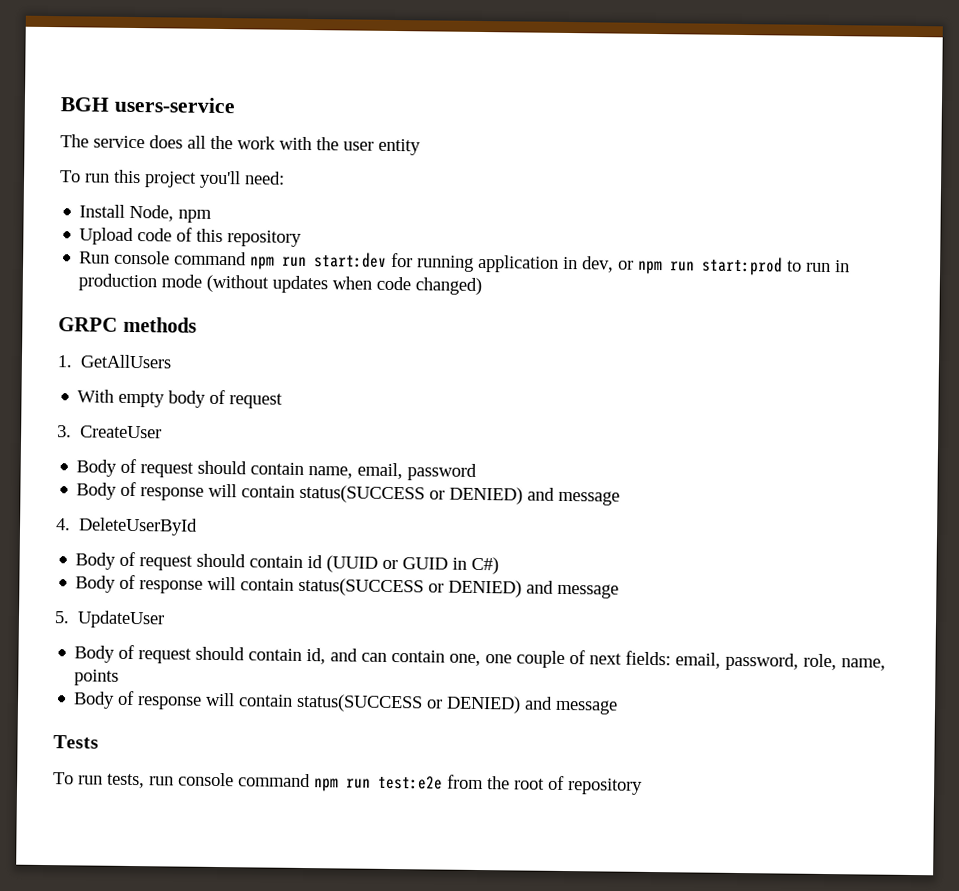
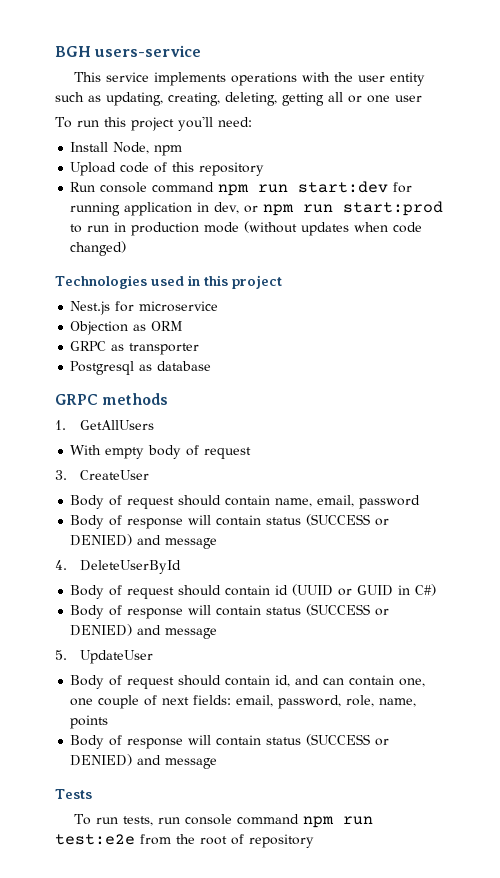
[60,134,421,156] The service does all the work with the user entity -> [74,72,426,86] [55,92,422,106] This service implements operations with the user entity such as updating, creating, deleting, getting all or one user
(483, 286) none -> [55,275,282,289] [70,301,219,315] [70,321,184,335] [70,341,200,355] [70,361,212,375] // Technologies used in this project // Nest.js for microservice // Objection as ORM // GRPC as transporter // Postgresql as database
[299,484,426,504] status(SUCCESS -> [266,514,371,526] status (SUCCESS
[298,577,425,597] status(SUCCESS -> [266,604,371,616] status (SUCCESS
[296,693,424,713] status(SUCCESS -> [266,734,371,746] status (SUCCESS

